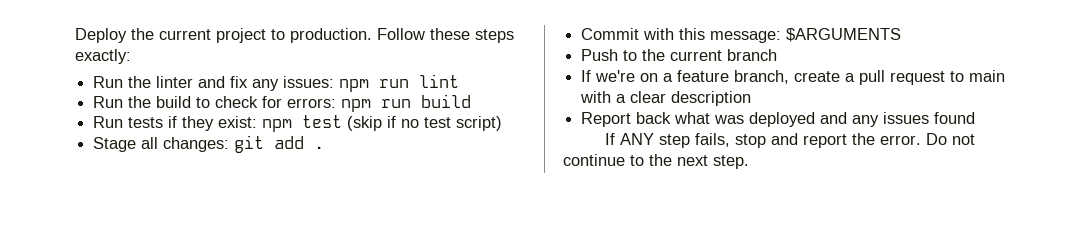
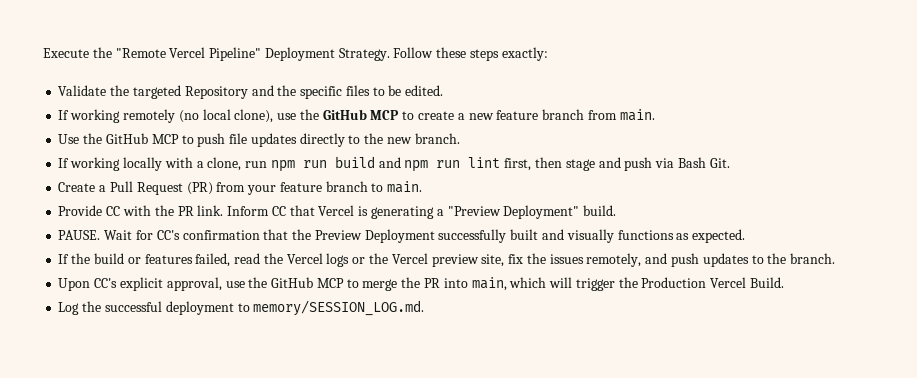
[75,28,514,43] [75,49,131,64] [93,74,460,92] [93,94,472,112] [93,115,503,132] [93,135,325,153] [581,28,902,43] [581,49,778,61] [581,70,1006,85] [580,91,752,106] [581,112,976,127] [605,133,976,148] [563,154,749,169] Deploy the current project to production. Follow these steps exactly: // Run the linter and fix any issues: npm run lint // Run the build to check for errors: npm run build // Run tests if they exist: npm test (skip if no test script) // Stage all changes: git add . // Commit with this message: $ARGUMENTS // Push to the current branch // If we're on a feature branch, create a pull request to main with a clear description // Report back what was deployed and any issues found // If ANY step fails, stop and report the error. Do not continue to the next step. -> [43,47,548,61] [58,85,444,99] [58,109,655,123] [58,133,460,147] [58,156,730,172] [58,181,423,195] [58,205,617,219] [58,229,746,243] [58,253,836,267] [58,277,784,291] [58,300,425,316] Execute the "Remote Vercel Pipeline" Deployment Strategy. Follow these steps exactly: // Validate the targeted Repository and the specific files to be edited. // If working remotely (no local clone), use the GitHub MCP to create a new feature branch from main. // Use the GitHub MCP to push file updates directly to the new branch. // If working locally with a clone, run npm run build and npm run lint first, then stage and push via Bash Git. // Create a Pull Request (PR) from your feature branch to main. // Provide CC with the PR link. Inform CC that Vercel is generating a "Preview Deployment" build. // PAUSE. Wait for CC's confirmation that the Preview Deployment successfully built and visually functions as expected. // If the build or features failed, read the Vercel logs or the Vercel preview site, fix the issues remotely, and push updates to the branch. // Upon CC's explicit approval, use the GitHub MCP to merge the PR into main, which will trigger the Production Vercel Build. // Log the successful deployment to memory/SESSION_LOG.md.

